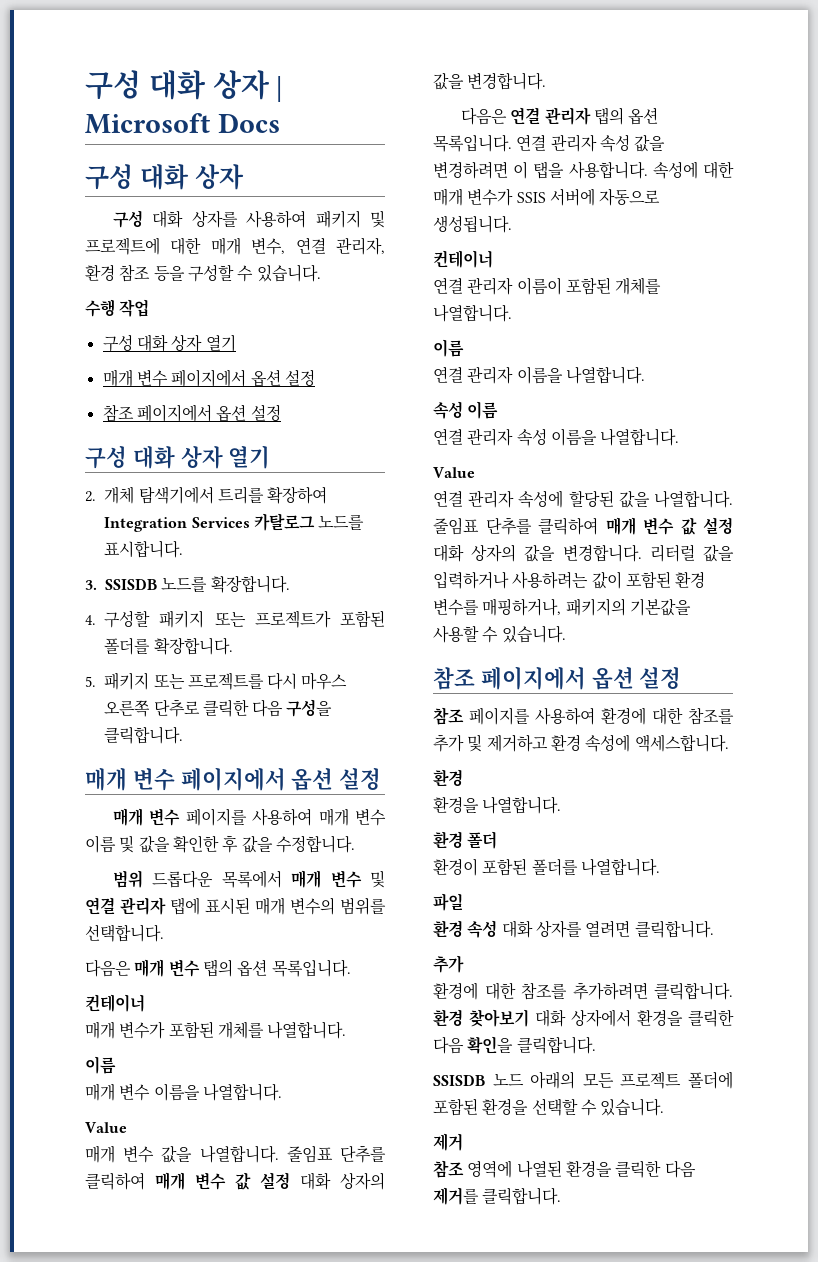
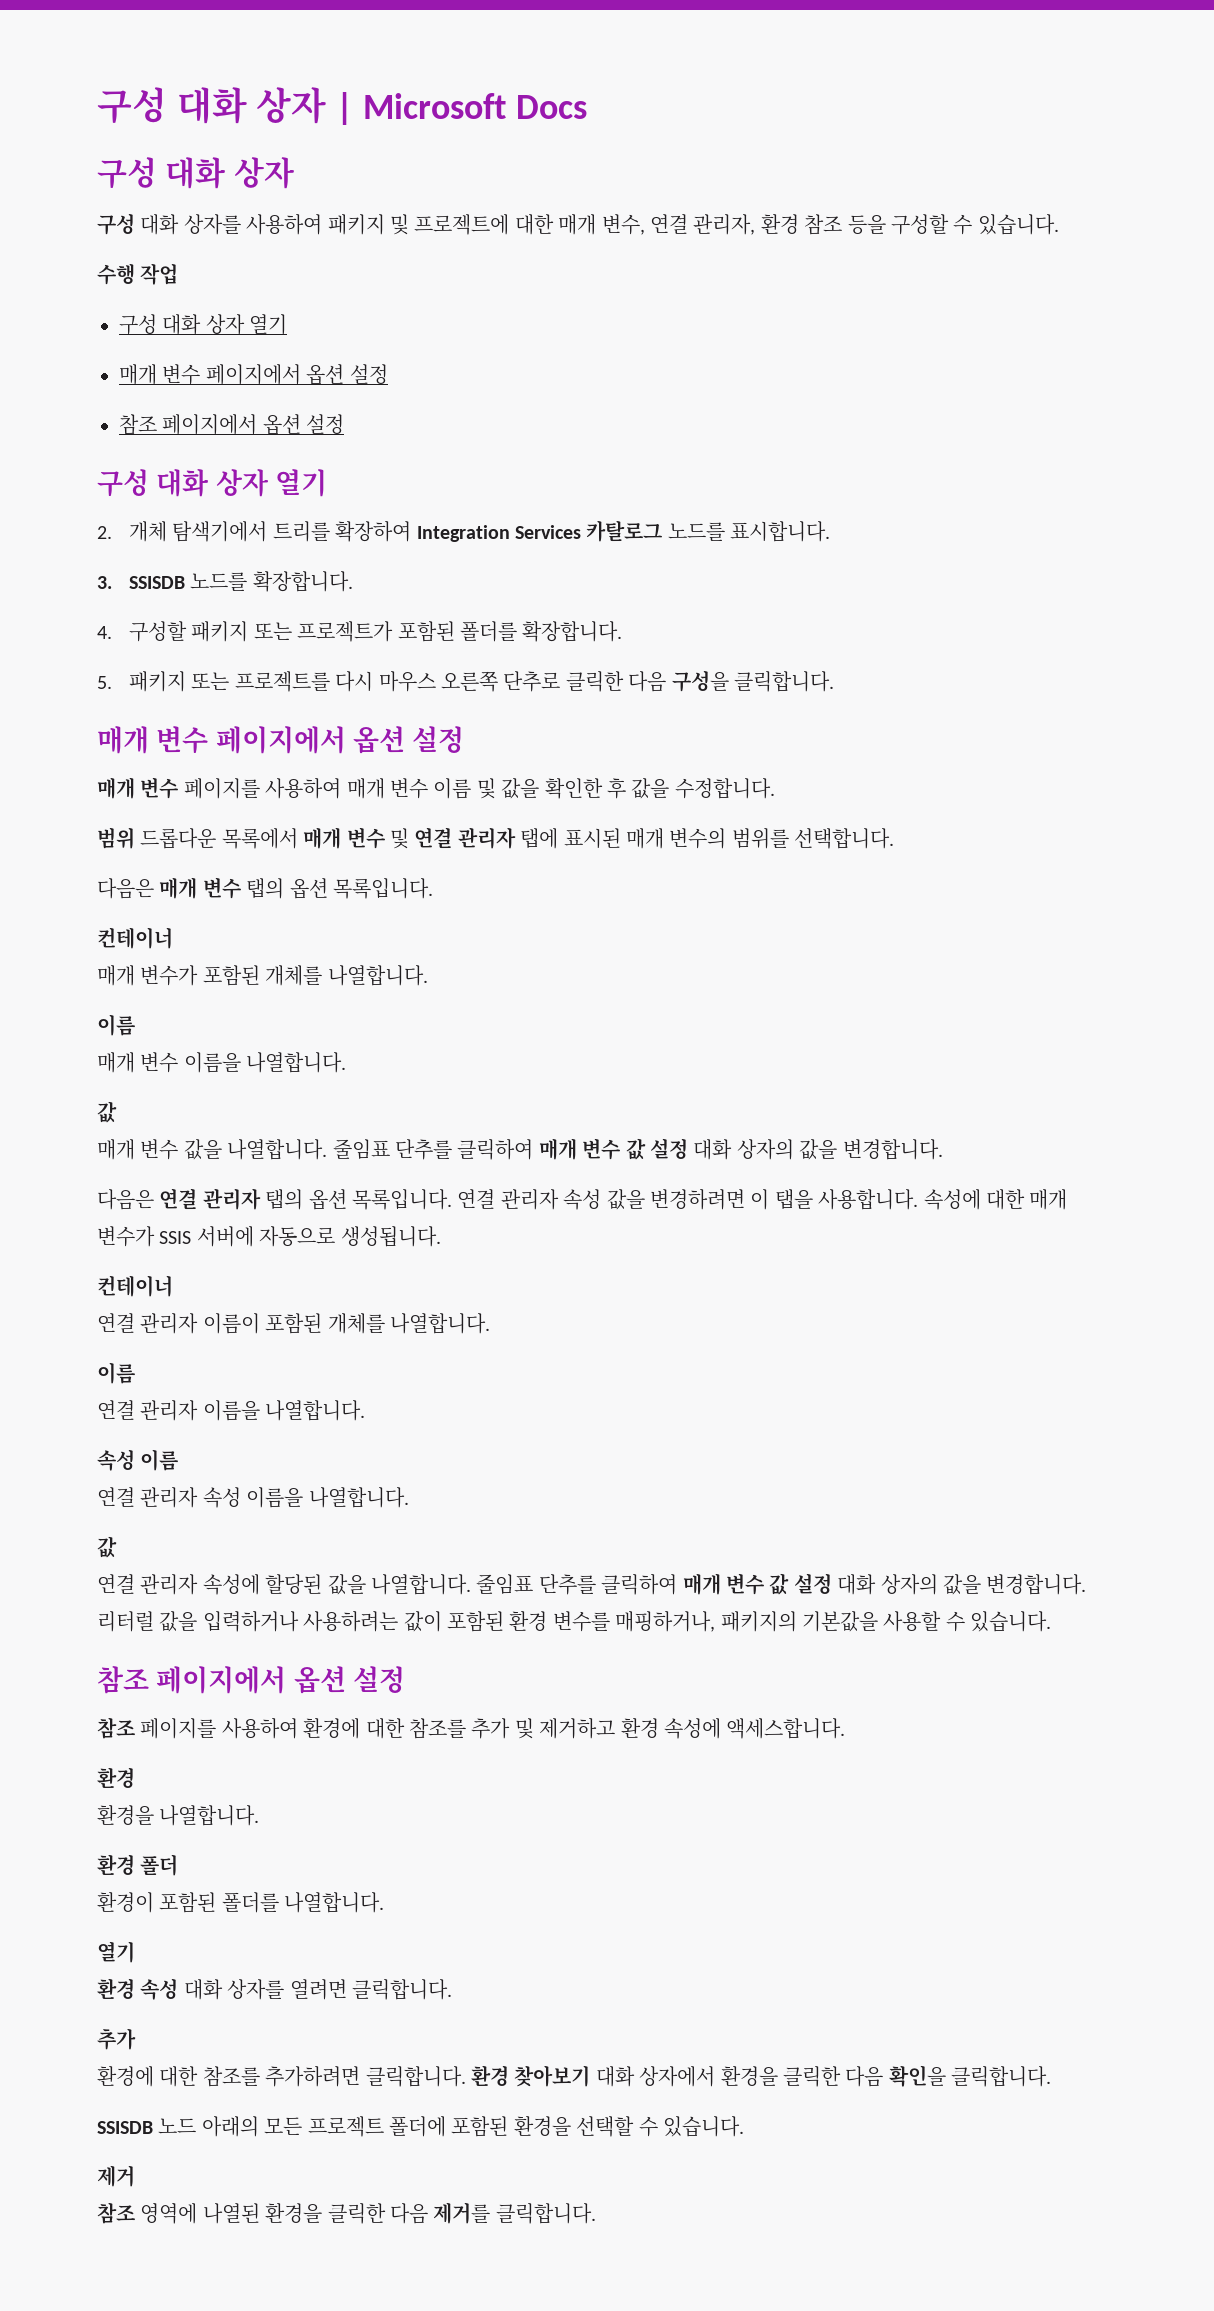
[85,1122,127,1133] Value -> [97,1101,117,1123] 값
[433,467,475,478] Value -> [97,1536,117,1558] 값
[433,893,463,911] 파일 -> [97,1941,135,1963] 열기

